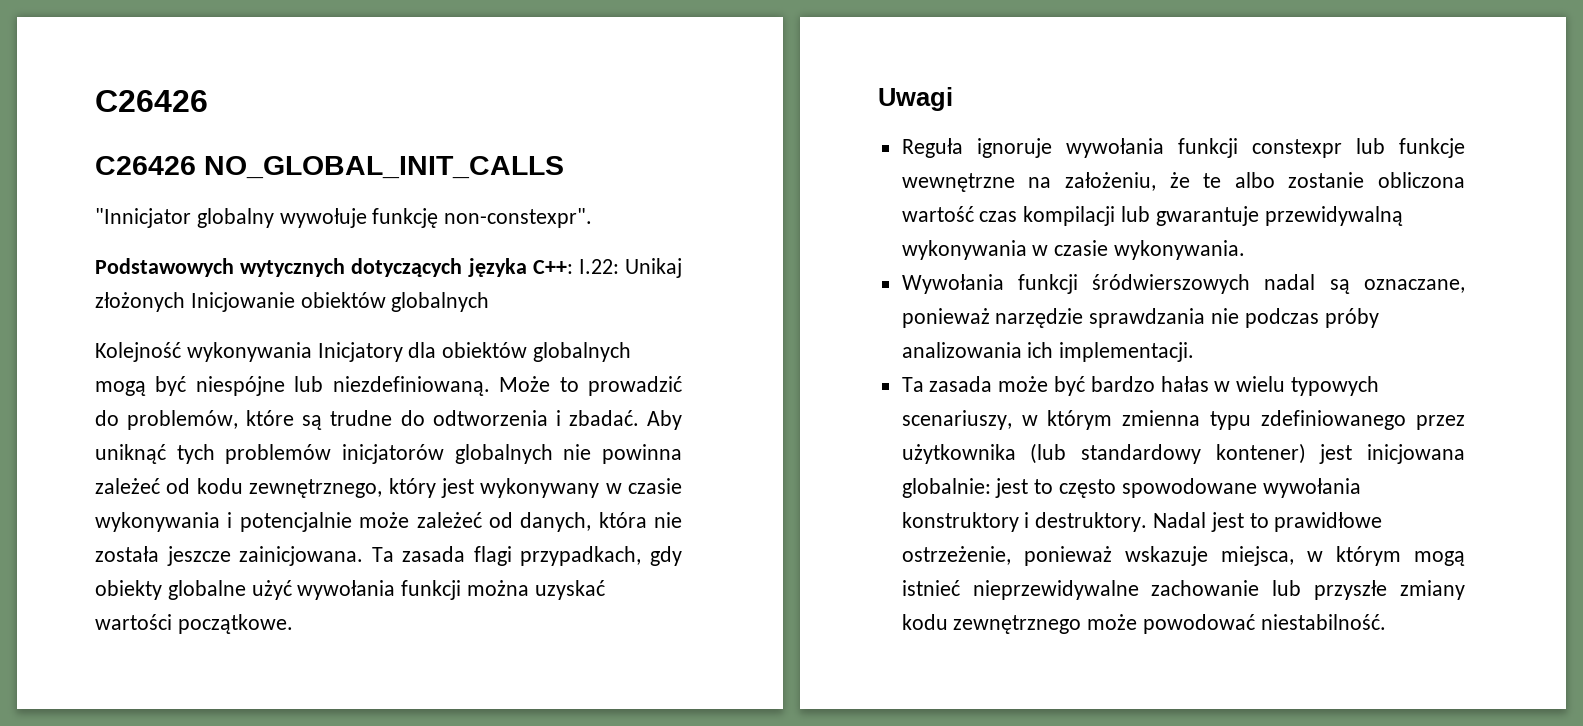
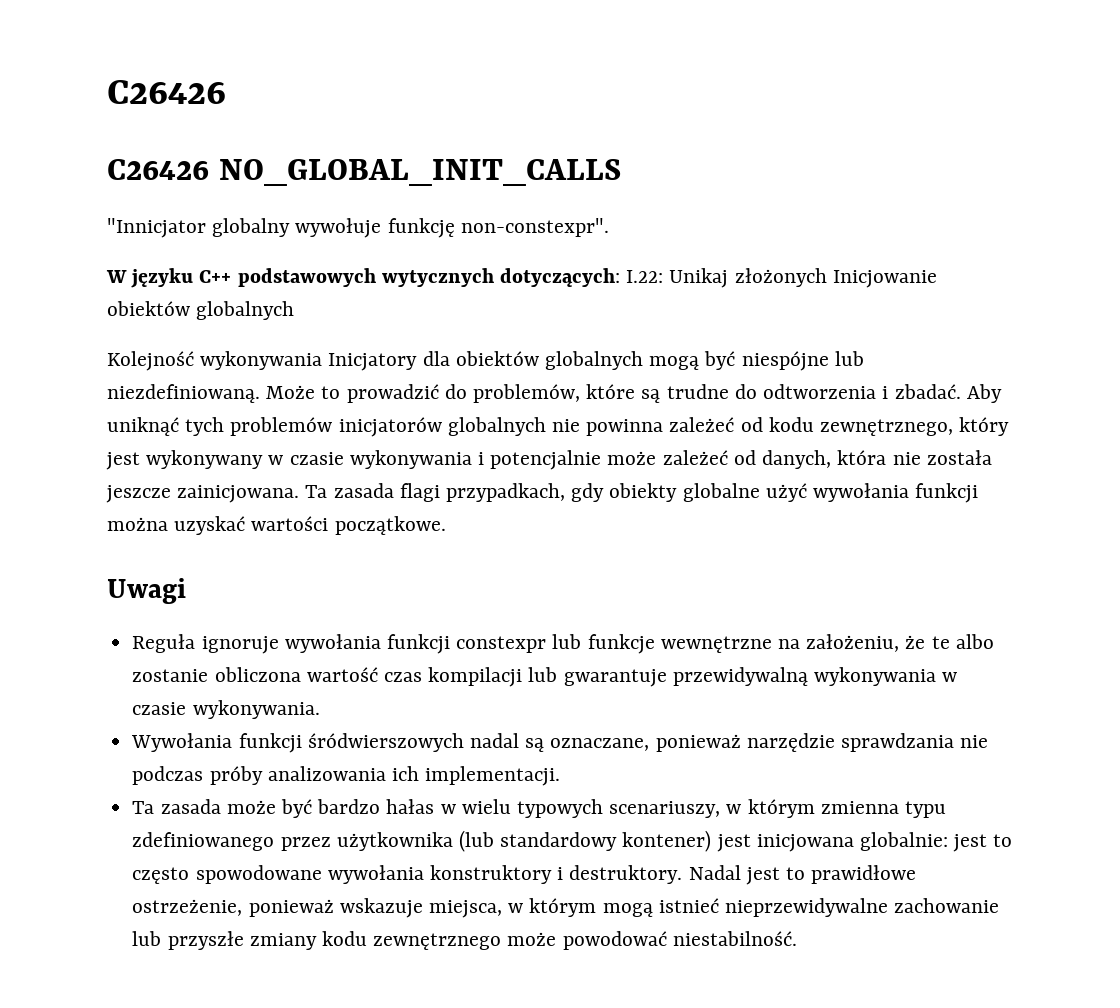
[95,258,573,277] Podstawowych wytycznych dotyczących języka C++: -> [106,268,621,288] W języku C++ podstawowych wytycznych dotyczących:

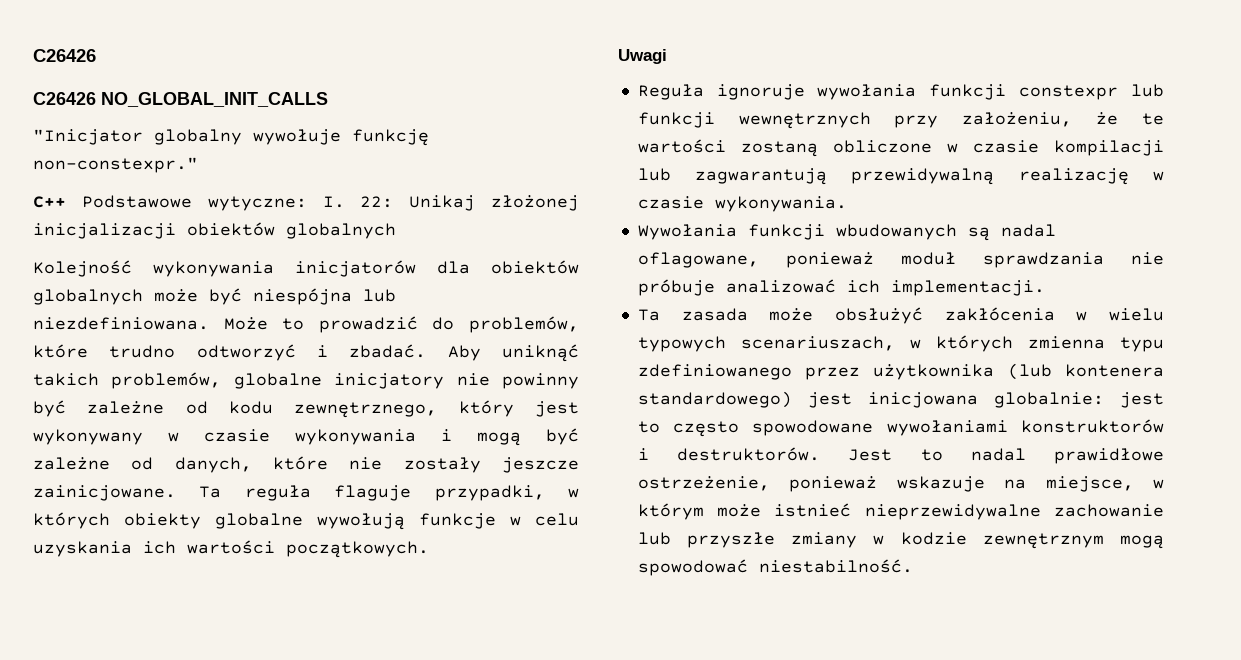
[107,218,206,238] "Innicjator -> [33,129,143,145] "Inicjator
[460,218,609,237] [106,268,937,288] non-constexpr". // W języku C++ podstawowych wytycznych dotyczących: I.22: Unikaj złożonych Inicjowanie -> [33,157,198,173] [33,195,579,211] [33,223,176,239] non-constexpr." // C++ Podstawowe wytyczne: I. 22: Unikaj złożonej inicjalizacji
[328,353,418,371] Inicjatory -> [295,260,416,277] inicjatorów
[649,351,864,371] [107,384,260,403] mogą być niespójne lub niezdefiniowaną. -> [154,288,396,305] [33,317,209,330] może być niespójna lub niezdefiniowana.
[641,384,1002,403] [107,417,735,437] są trudne do odtworzenia i zbadać. Aby uniknąć tych problemów inicjatorów globalnych nie powinna zależeć -> [109,344,579,362] [33,372,579,389] [33,400,165,417] trudno odtworzyć i zbadać. Aby uniknąć takich problemów, globalne inicjatory nie powinny być zależne
[490,450,992,470] [106,483,979,503] [107,516,446,535] potencjalnie może zależeć od danych, która nie została jeszcze zainicjowana. Ta zasada flagi przypadkach, gdy obiekty globalne użyć wywołania funkcji można uzyskać wartości początkowe. -> [477,428,579,446] [33,456,579,473] [33,485,579,501] [33,512,579,530] [33,540,429,558] mogą być zależne od danych, które nie zostały jeszcze zainicjowane. Ta reguła flaguje przypadki, w których obiekty globalne wywołują funkcje w celu uzyskania ich wartości początkowych.
[587,634,994,654] [132,667,936,687] funkcje wewnętrzne na założeniu, że te albo zostanie obliczona wartość czas kompilacji lub gwarantuje przewidywalną wykonywania -> [637,112,1164,129] [637,139,1164,157] [637,168,1129,185] funkcji wewnętrznych przy założeniu, że te wartości zostaną obliczone w czasie kompilacji lub zagwarantują przewidywalną realizację
[307,733,989,752] [132,766,386,785] śródwierszowych nadal są oznaczane, ponieważ narzędzie sprawdzania nie podczas próby analizowania -> [835,224,1056,241] [637,252,1164,268] [637,279,836,296] wbudowanych są nadal oflagowane, ponieważ moduł sprawdzania nie próbuje analizować
[280,799,815,818] być bardzo hałas w wielu typowych scenariuszy, w którym -> [834,307,1164,324] [637,335,1013,352] obsłużyć zakłócenia w wielu typowych scenariuszach, w których
[500,830,712,852] standardowy kontener) -> [1065,364,1164,377] [637,391,792,408] kontenera standardowego)
[327,865,805,885] wywołania konstruktory i destruktory. Nadal jest to -> [886,419,1164,436] [637,447,1026,461] wywołaniami konstruktorów i destruktorów. Jest to nadal
[428,898,653,918] miejsca, w którym mogą -> [1004,476,1164,492] [637,503,762,520] na miejsce, w którym może
[321,931,667,950] kodu zewnętrznego może powodować -> [873,532,1164,549] [637,559,748,576] w kodzie zewnętrznym mogą spowodować

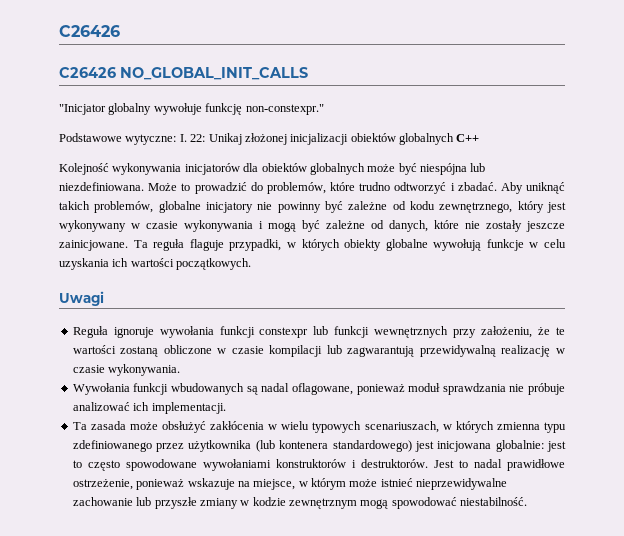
[33,196,66,208] C++ -> (324, 109) none
(396, 231) none -> [456,134,480,142] C++

